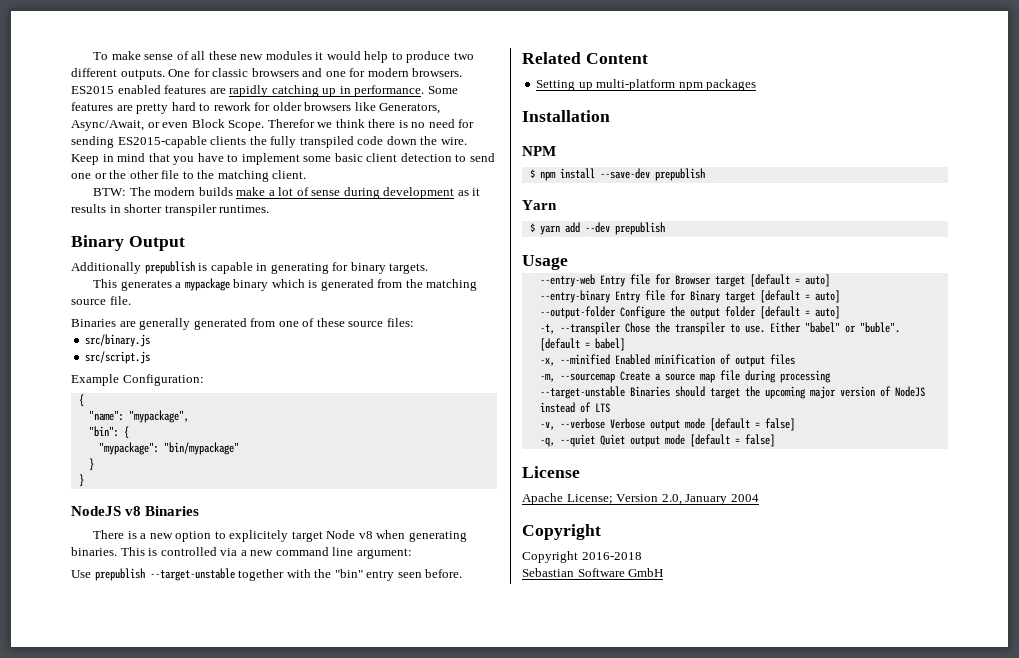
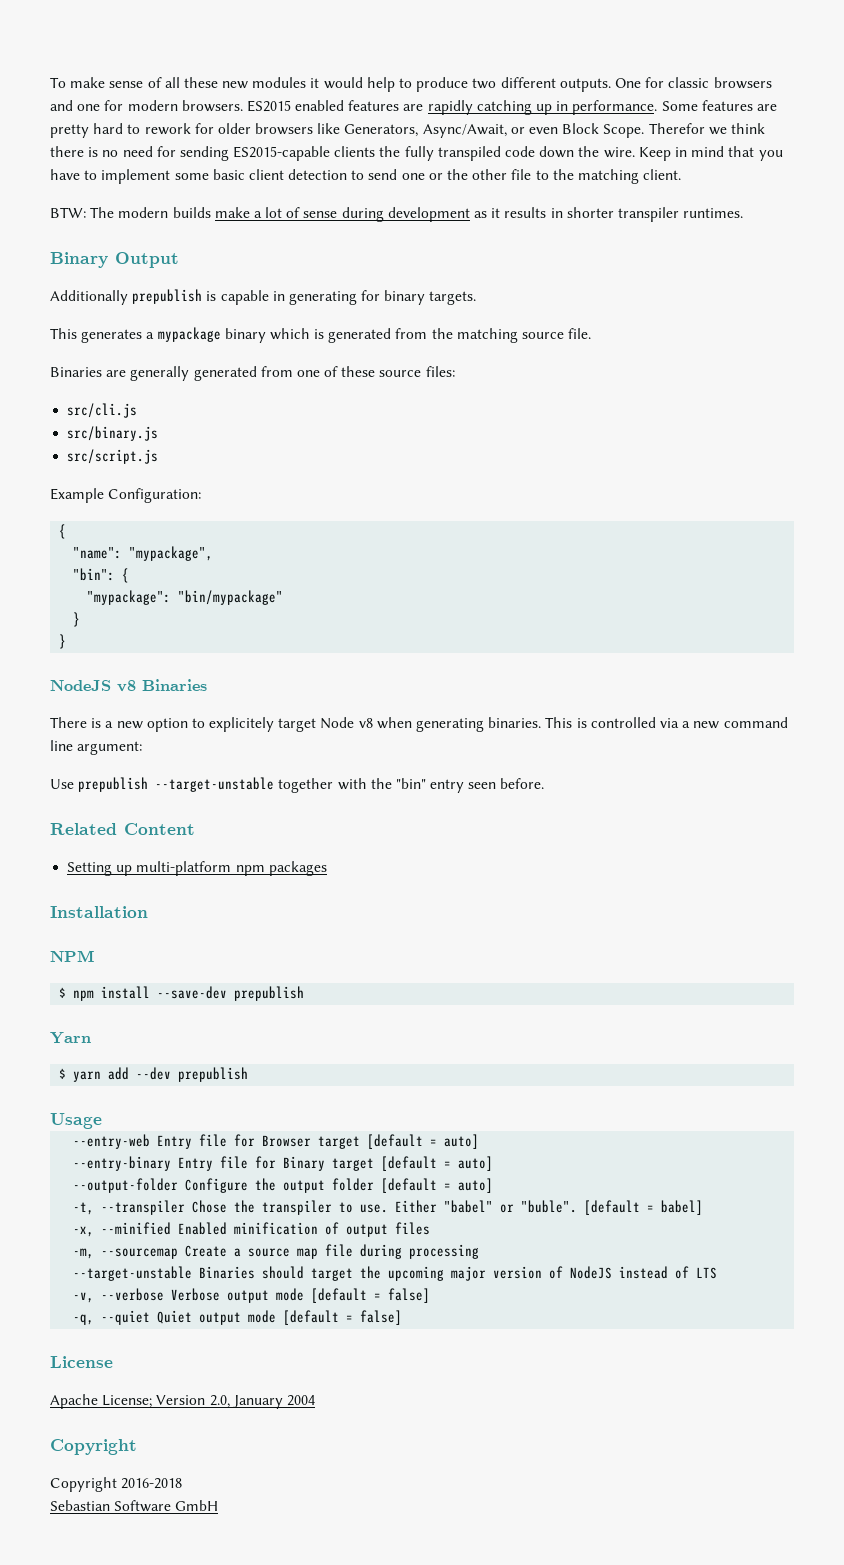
(414, 322) none -> [67,403,138,418] // src/cli.js

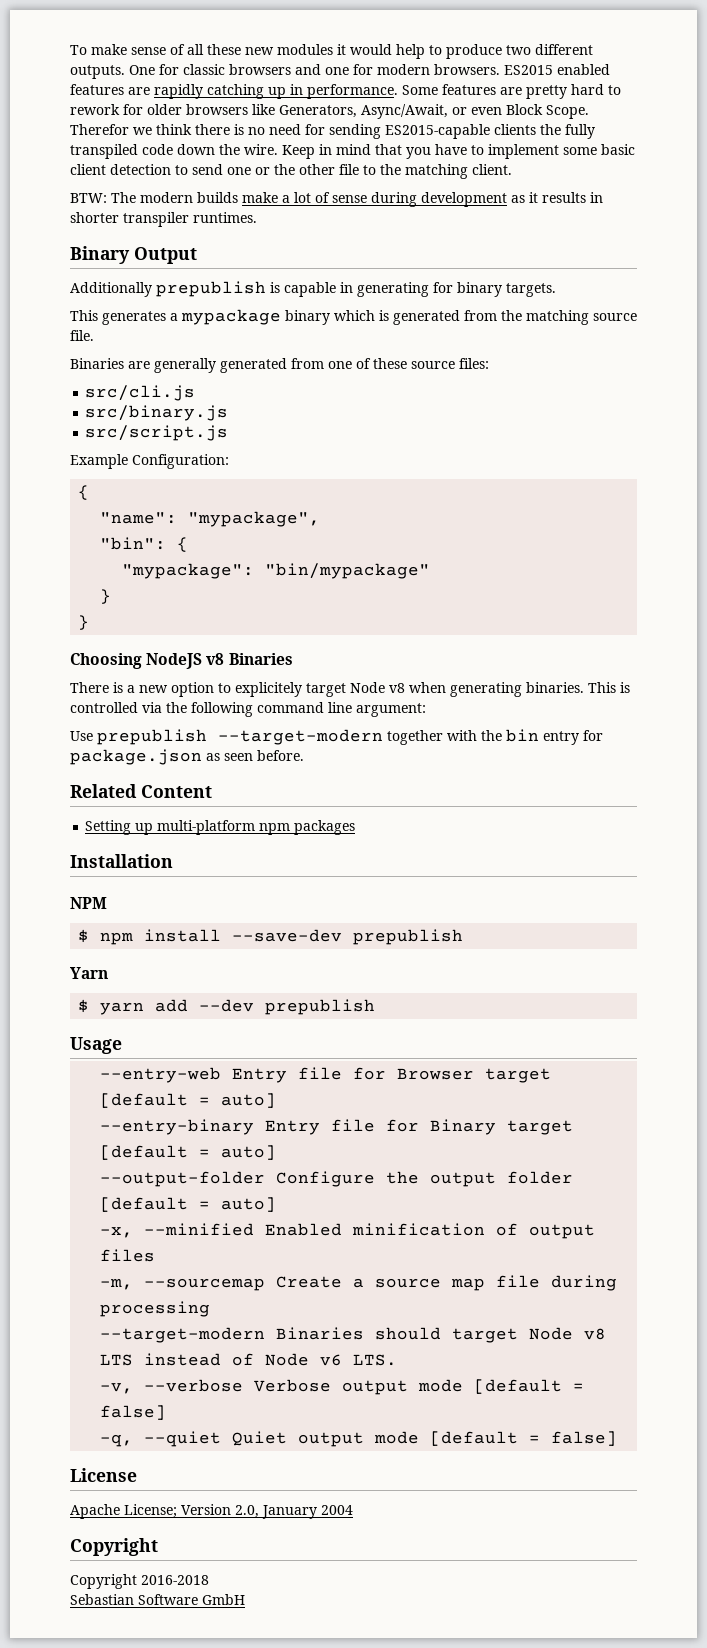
(67, 641) none -> [70,653,142,669] Choosing
[682,721,720,729] a new -> [166,702,253,717] the following
[155,777,275,792] --target-unstable -> [218,729,383,745] --target-modern
[395,778,465,793] "bin" entry -> [506,729,603,745] [70,749,220,765] bin entry for package.json as
[73,1200,704,1215] // -t, --transpiler Chose the transpiler to use. Either "babel" or "buble". [default = babel] -> (277, 1204) none
[73,1266,193,1281] --target-unstable -> [100,1327,266,1343] --target-modern
[360,1266,718,1281] the upcoming major version of NodeJS instead of LTS -> [529,1327,607,1340] [100,1353,398,1366] Node v8 LTS instead of Node v6 LTS.

